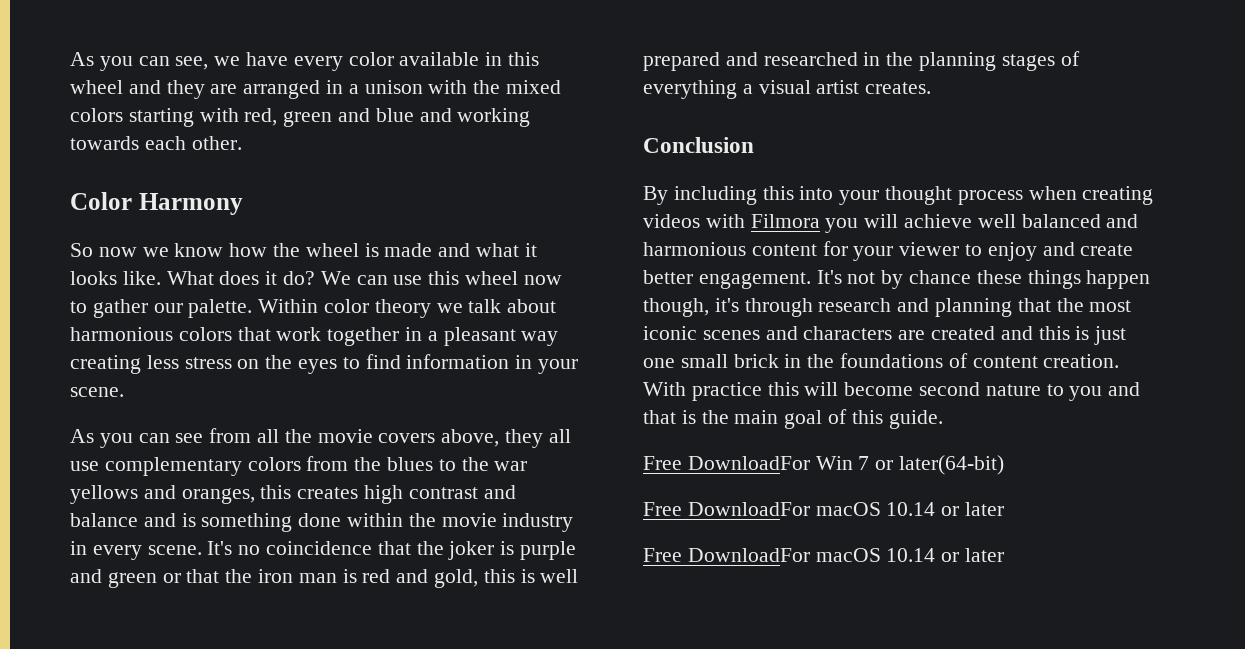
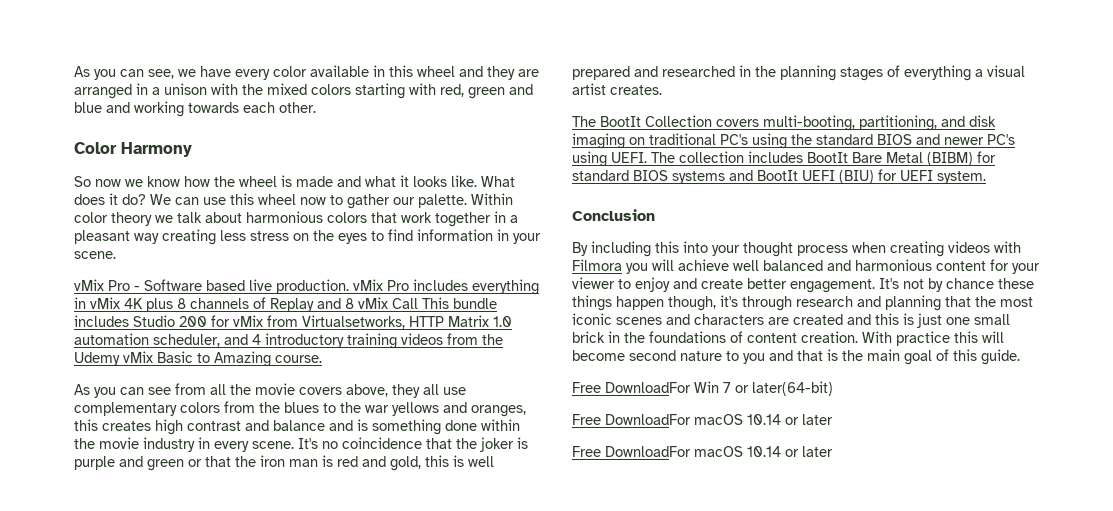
(124, 392) none -> [74,279,539,295] [74,297,497,312] [74,315,512,329] [74,333,503,349] [74,351,322,367] // vMix Pro - Software based live production. vMix Pro includes everything in vMix 4K plus 8 channels of Replay and 8 vMix Call This bundle includes Studio 200 for vMix from Virtualsetworks, HTTP Matrix 1.0 automation scheduler, and 4 introductory training videos from the Udemy vMix Basic to Amazing course.
(932, 88) none -> [572,115,996,131] [572,133,1015,149] [572,151,996,167] [572,169,986,184] // The BootIt Collection covers multi-booting, partitioning, and disk imaging on traditional PC's using the standard BIOS and newer PC's using UEFI. The collection includes BootIt Bare Metal (BIBM) for standard BIOS systems and BootIt UEFI (BIU) for UEFI system.

